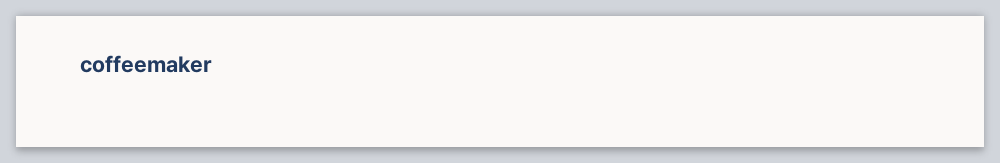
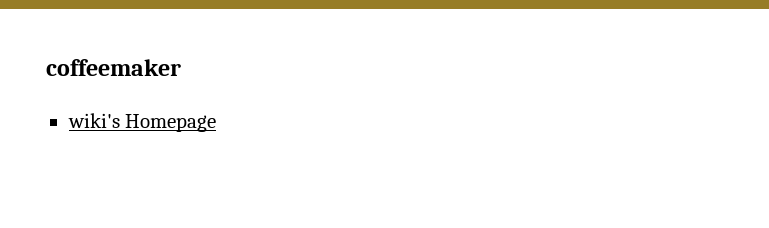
(212, 64) none -> [67,113,217,132] // wiki's Homepage

